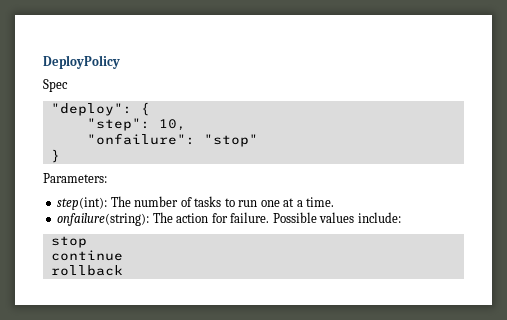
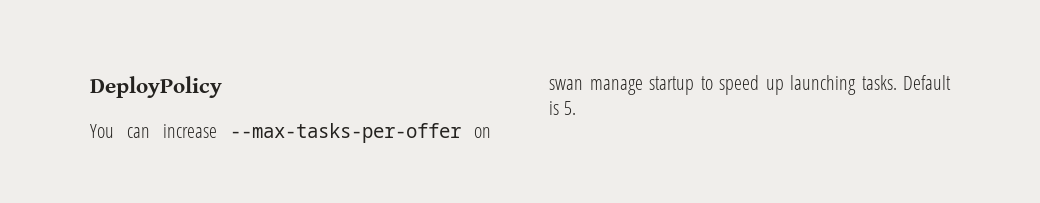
[43,79,68,92] [50,102,150,116] [86,118,186,131] [86,133,258,147] [50,149,60,163] [43,173,107,183] [57,196,335,210] [57,212,401,226] [50,236,87,248] [50,250,123,261] [50,265,123,276] Spec // "deploy": { // "step": 10, // "onfailure": "stop" // } // Parameters: // step(int): The number of tasks to run one at a time. // onfailure(string): The action for failure. Possible values include: // stop // continue // rollback -> [90,123,491,143] [549,75,951,95] [549,101,577,115] You can increase --max-tasks-per-offer on swan manage startup to speed up launching tasks. Default is 5.

